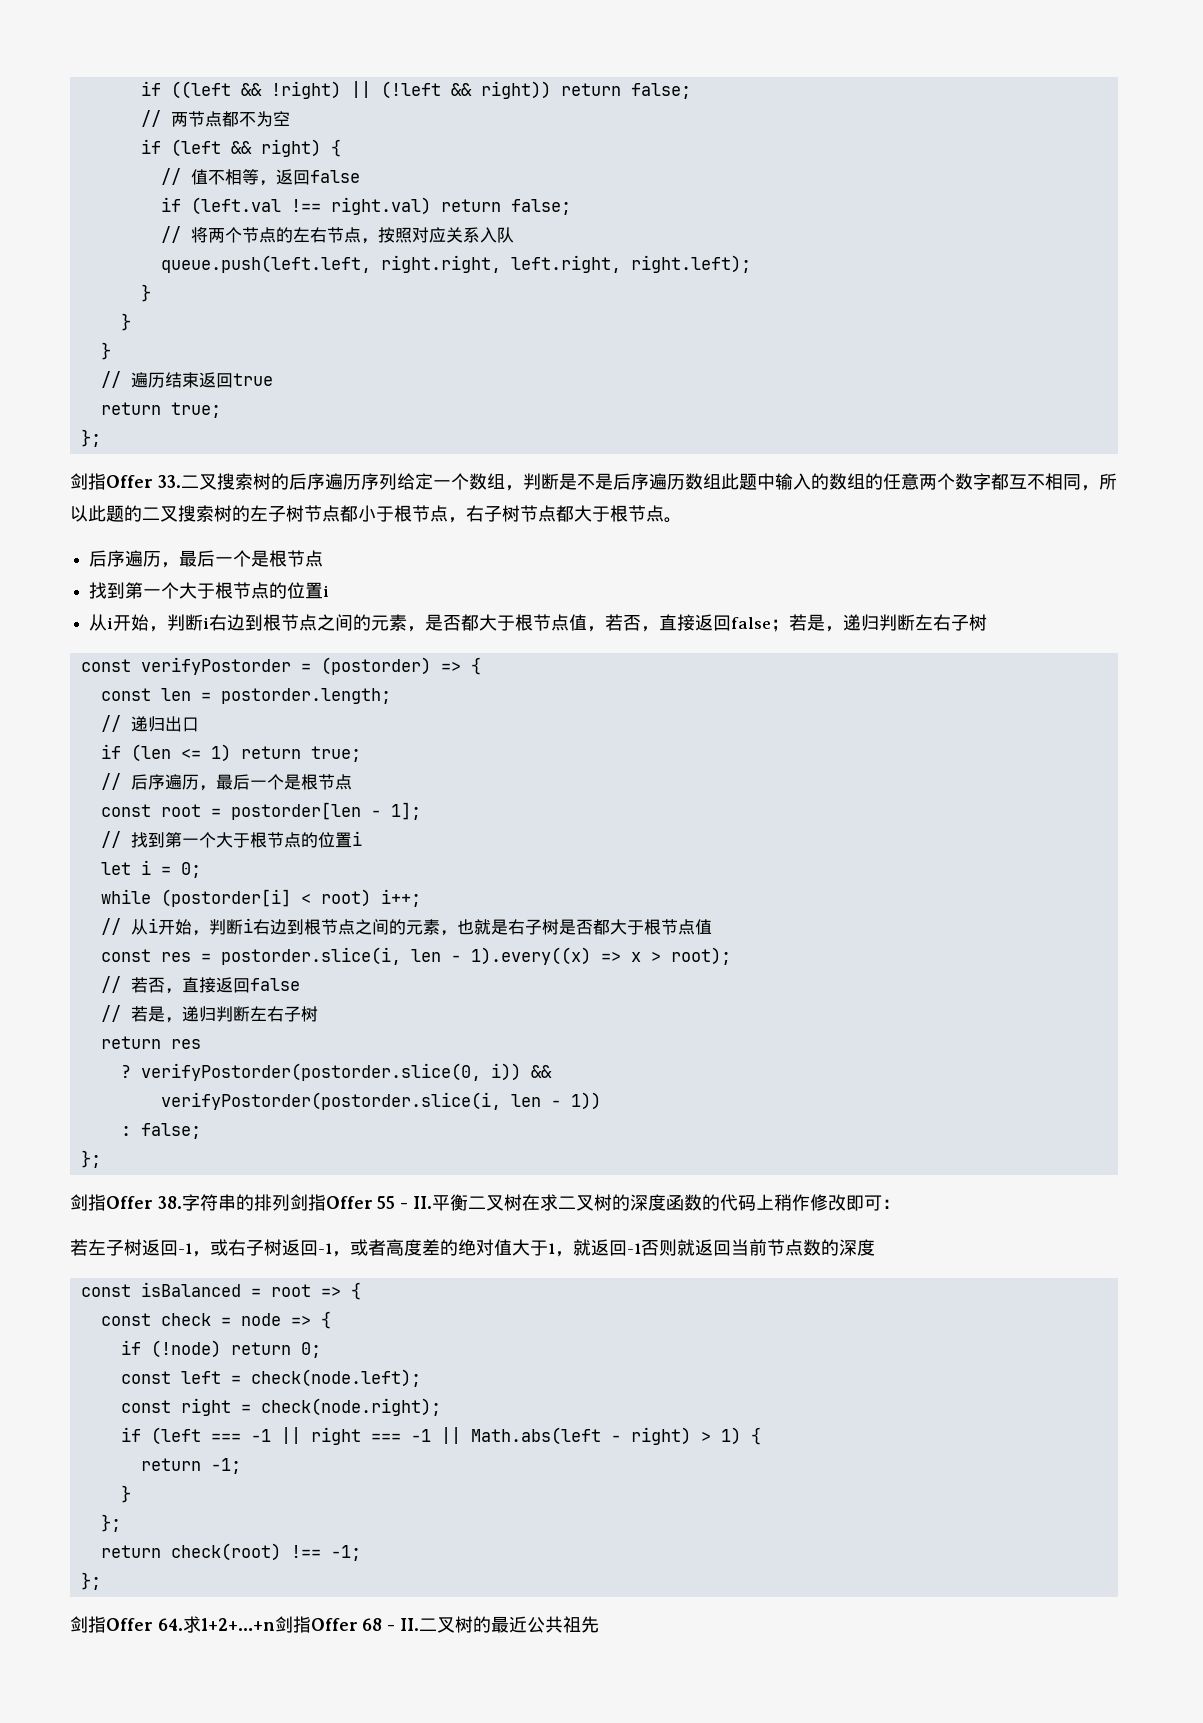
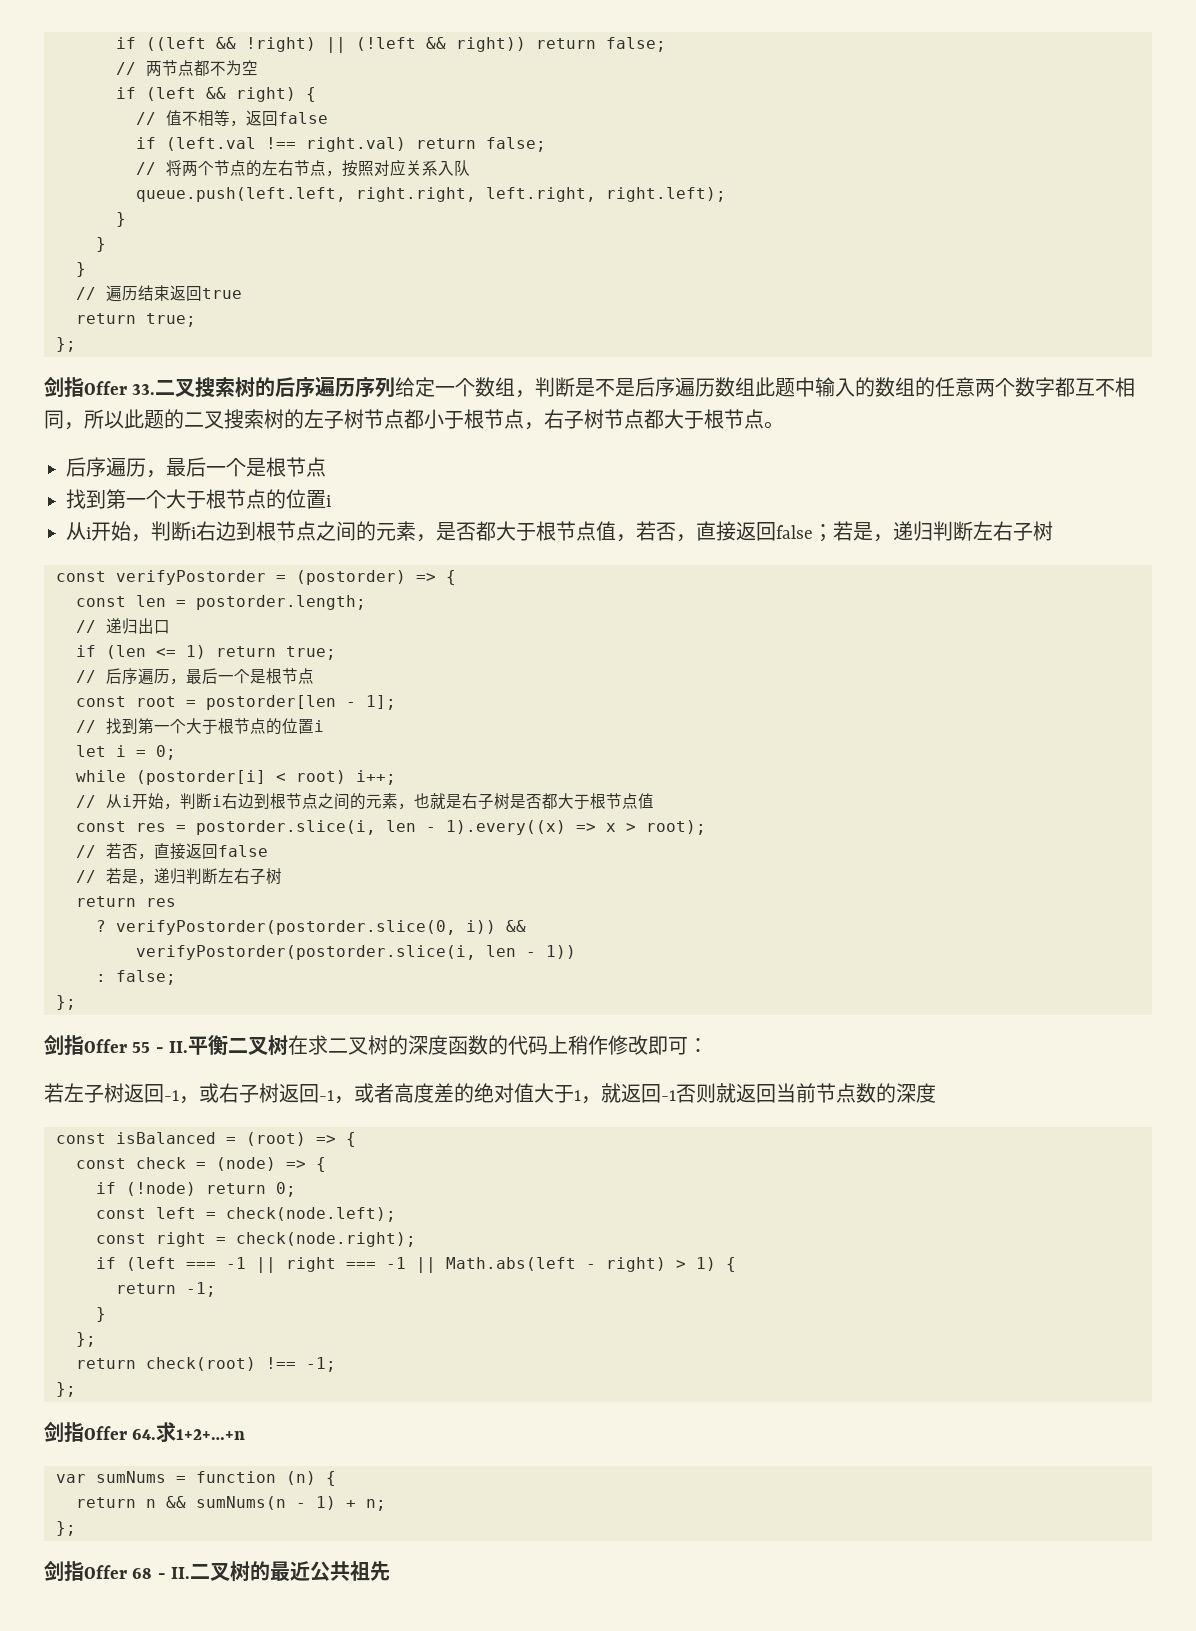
[157,1194,373,1211] 38.字符串的排列剑指Offer -> (127, 1046) none
[270,1284,311,1297] root -> [246,1132,306,1146] (root)
[240,1313,281,1326] node -> [216,1157,276,1171] (node)
(275, 1624) none -> [56,1471,336,1486] [76,1496,386,1511] [56,1521,76,1536] // var sumNums = function (n) { // return n && sumNums(n - 1) + n; // }; //

